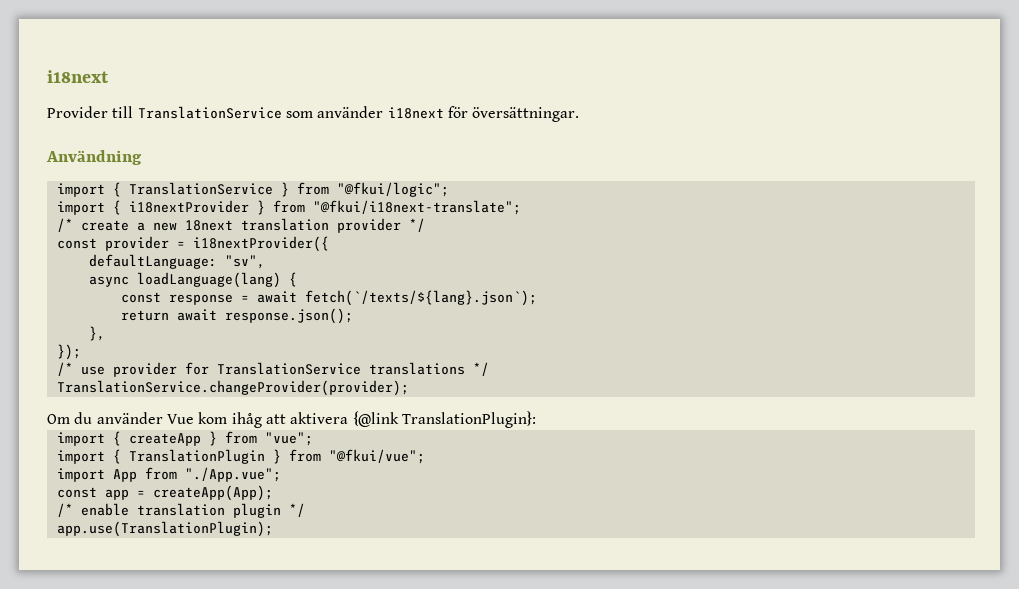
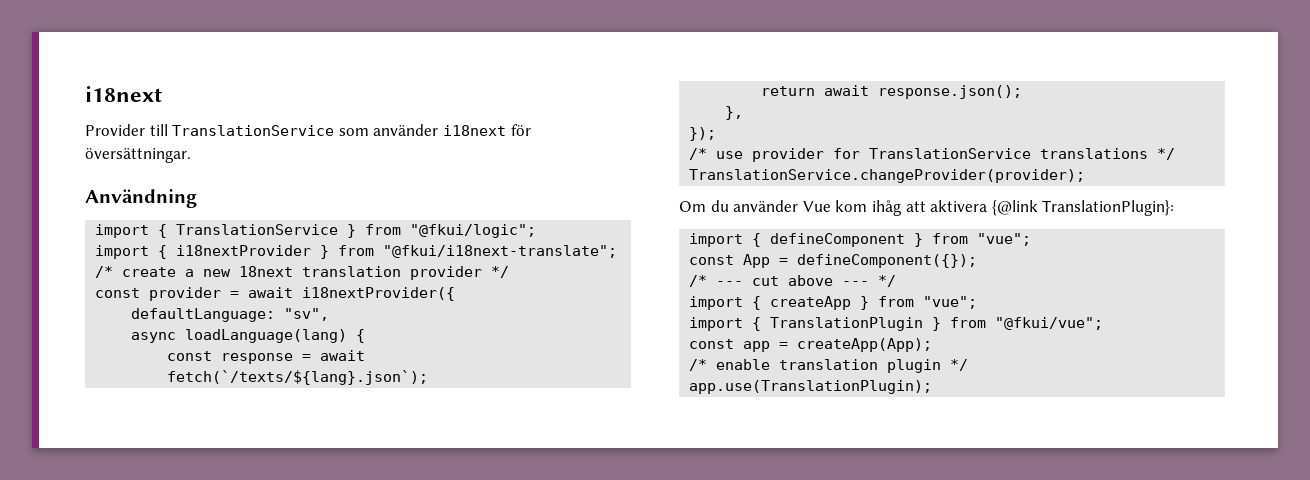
(185, 244) none -> [248,287,294,298] await
(536, 419) none -> [689,233,1032,247] [689,254,978,268] [689,275,897,287] // import { defineComponent } from "vue"; // const App = defineComponent({}); // /* --- cut above --- */
[56,467,281,482] // import App from "./App.vue"; -> (1104, 323) none

